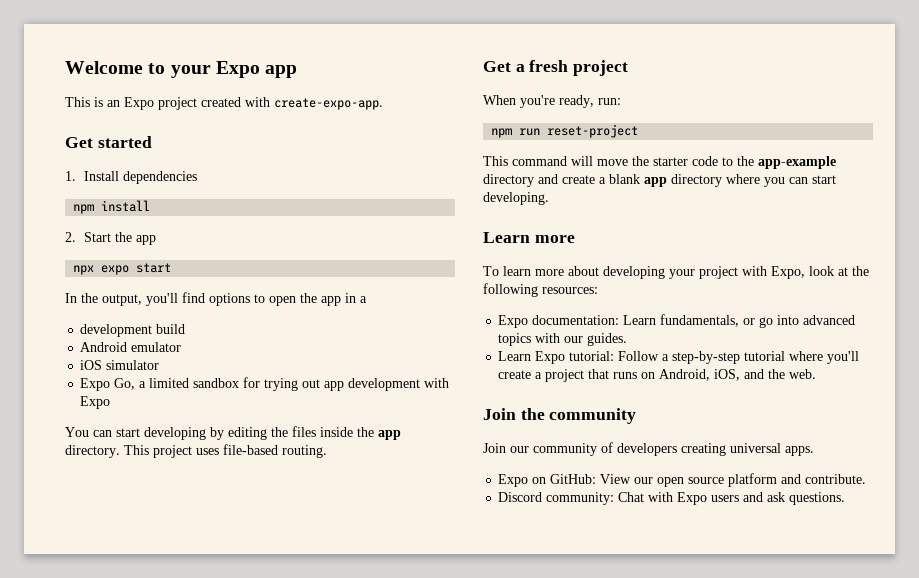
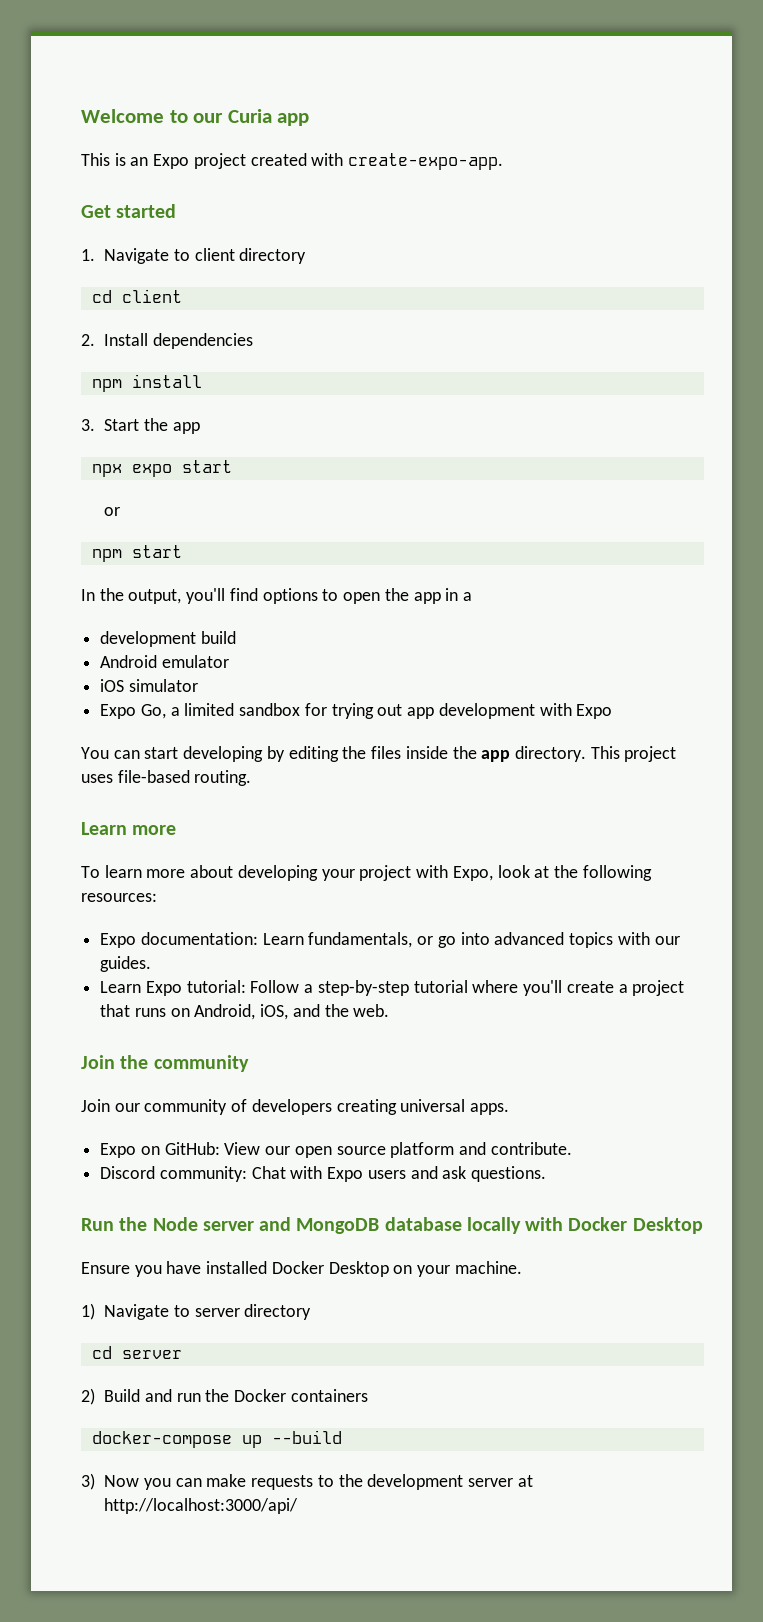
[170,61,260,78] your Expo -> [193,109,272,123] our Curia
(76, 176) none -> [104,248,307,264] [91,289,182,303] [81,334,95,346] Navigate to client directory // cd client // 2.
[65,232,76,242] 2. -> [81,419,95,431] 3.
(172, 268) none -> [104,507,121,516] [91,545,182,562] // or // npm start
[483,60,629,76] [483,95,621,108] [491,124,639,138] [483,156,836,169] [483,174,836,187] [483,192,549,205] // Get a fresh project // When you're ready, run: // npm run reset-project // This command will move the starter code to the app-example directory and create a blank app directory where you can start developing. -> (252, 778) none
(846, 498) none -> [81,1217,703,1234] [81,1261,522,1277] [81,1303,312,1320] [91,1346,182,1359] [81,1388,368,1405] [91,1430,342,1448] [81,1473,533,1490] [104,1498,299,1514] // Run the Node server and MongoDB database locally with Docker Desktop // Ensure you have installed Docker Desktop on your machine. // 1) Navigate to server directory // cd server // 2) Build and run the Docker containers // docker-compose up --build // 3) Now you can make requests to the development server at http://localhost:3000/api/

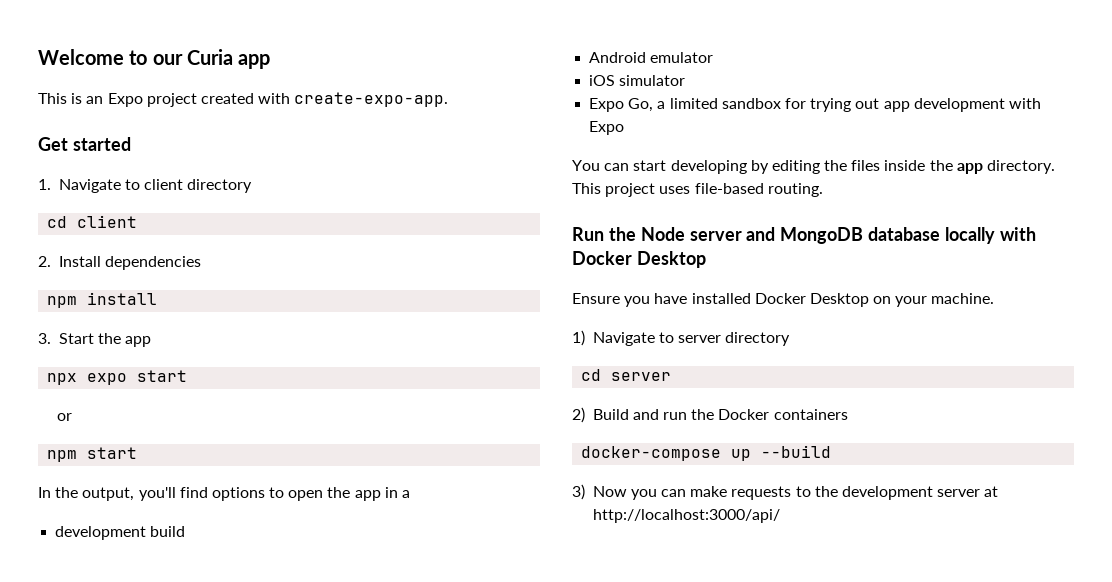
[81,822,177,835] [81,865,652,881] [81,893,157,902] [100,932,680,948] [100,956,152,972] [100,980,685,996] [100,1004,390,1020] [81,1055,249,1072] [81,1099,510,1115] [100,1142,572,1158] [100,1166,547,1182] // Learn more // To learn more about developing your project with Expo, look at the following resources: // Expo documentation: Learn fundamentals, or go into advanced topics with our guides. // Learn Expo tutorial: Follow a step-by-step tutorial where you'll create a project that runs on Android, iOS, and the web. // Join the community // Join our community of developers creating universal apps. // Expo on GitHub: View our open source platform and contribute. // Discord community: Chat with Expo users and ask questions. -> (823, 190) none

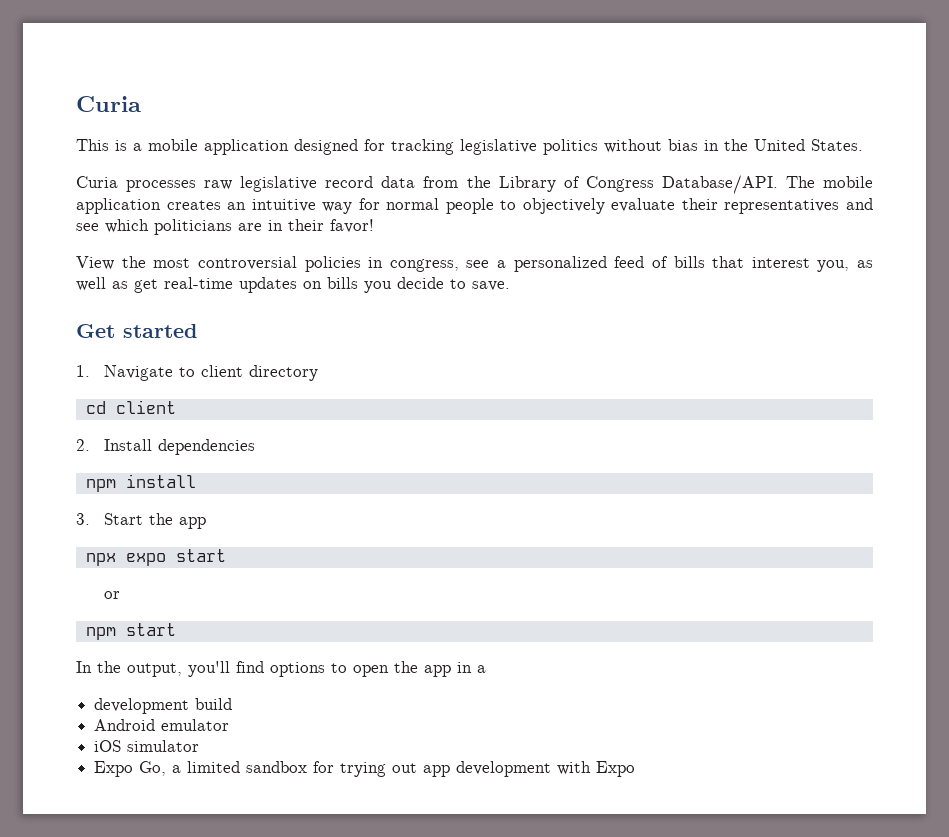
[38,49,271,69] Welcome to our Curia app -> [76,96,141,112] Curia
[86,92,449,107] an Expo project created with create-expo-app. -> [133,139,863,155] [76,175,874,194] [76,198,874,214] [76,219,374,235] [76,256,873,272] [76,277,510,293] a mobile application designed for tracking legislative politics without bias in the United States. // Curia processes raw legislative record data from the Library of Congress Database/API. The mobile application creates an intuitive way for normal people to objectively evaluate their representatives and see which politicians are in their favor! // View the most controversial policies in congress, see a personalized feed of bills that interest you, as well as get real-time updates on bills you decide to save.
[572,160,1056,174] [572,183,823,197] [572,227,1036,244] [572,251,706,268] [572,293,995,307] [572,330,791,346] [581,369,672,381] [572,407,848,423] [581,445,832,461] [572,484,999,500] [592,509,780,523] // You can start developing by editing the files inside the app directory. This project uses file-based routing. // Run the Node server and MongoDB database locally with Docker Desktop // Ensure you have installed Docker Desktop on your machine. // 1) Navigate to server directory // cd server // 2) Build and run the Docker containers // docker-compose up --build // 3) Now you can make requests to the development server at http://localhost:3000/api/ -> (636, 769) none

